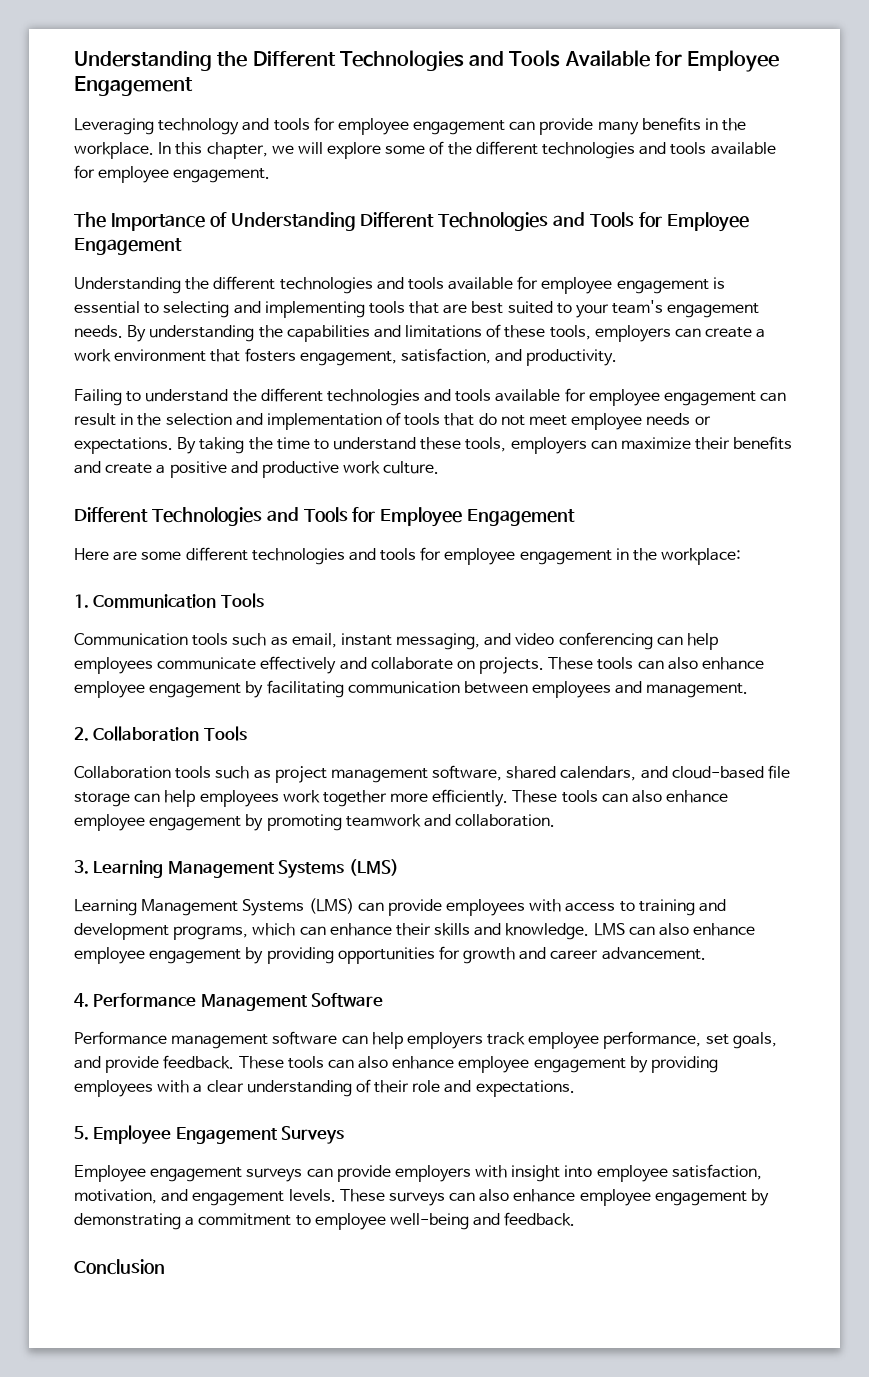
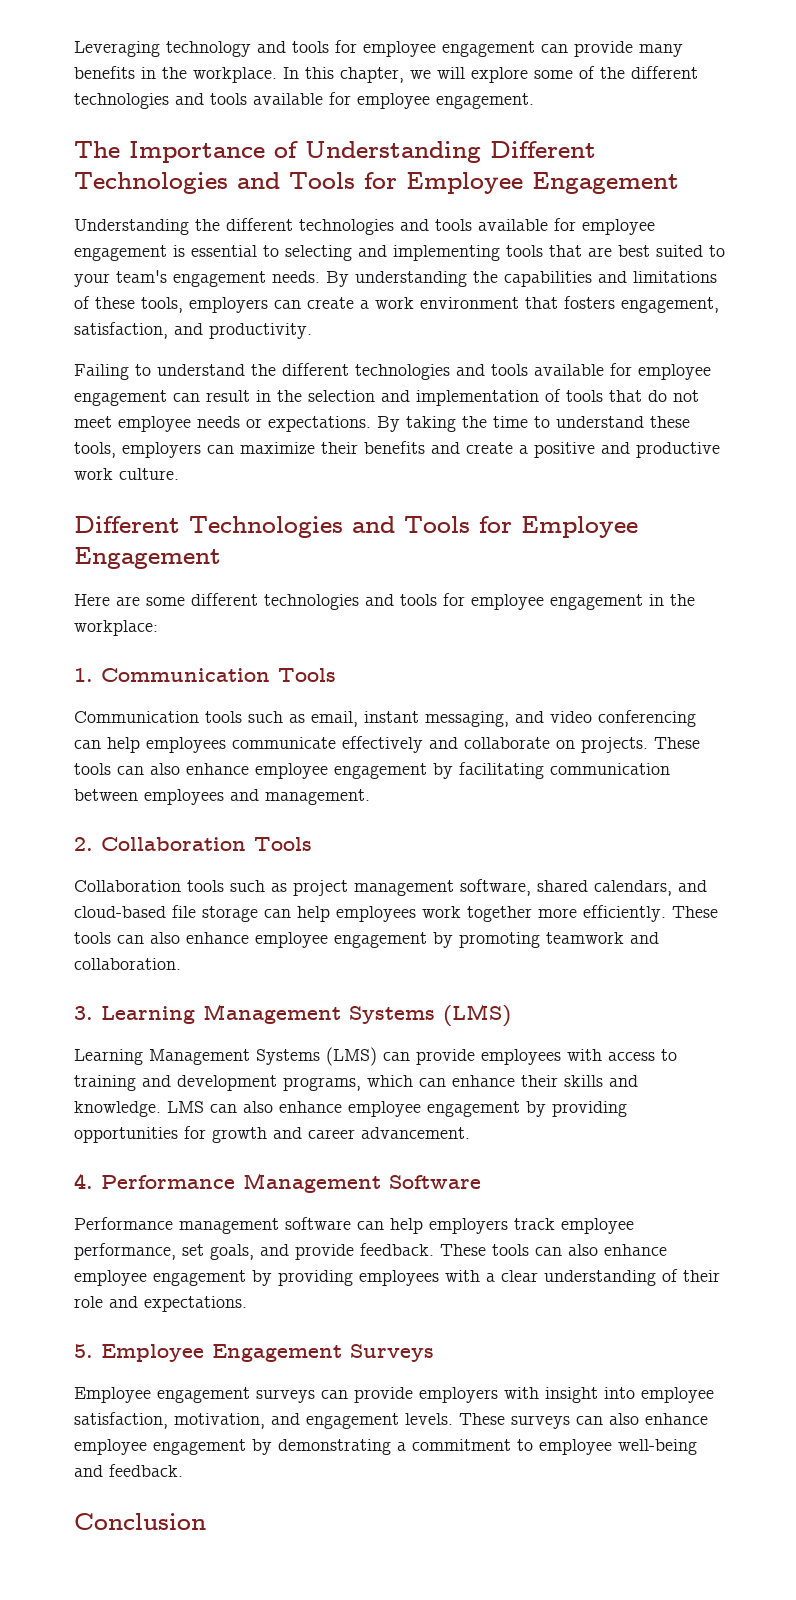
[74,50,780,72] [74,76,193,96] Understanding the Different Technologies and Tools Available for Employee Engagement // -> (74, 49) none

